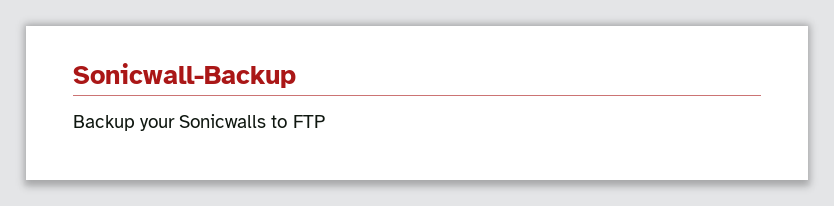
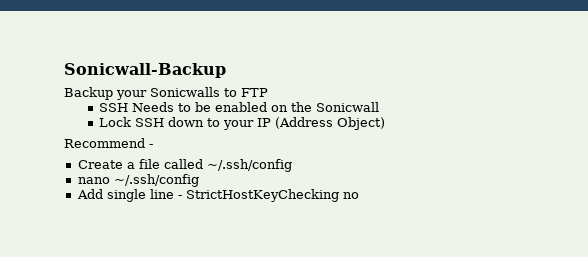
(325, 121) none -> [98,102,379,112] [98,117,385,130] [64,138,153,148] [77,159,292,172] [77,174,199,187] [76,189,359,202] // SSH Needs to be enabled on the Sonicwall // Lock SSH down to your IP (Address Object) // Recommend - // Create a file called ~/.ssh/config // nano ~/.ssh/config // Add single line - StrictHostKeyChecking no

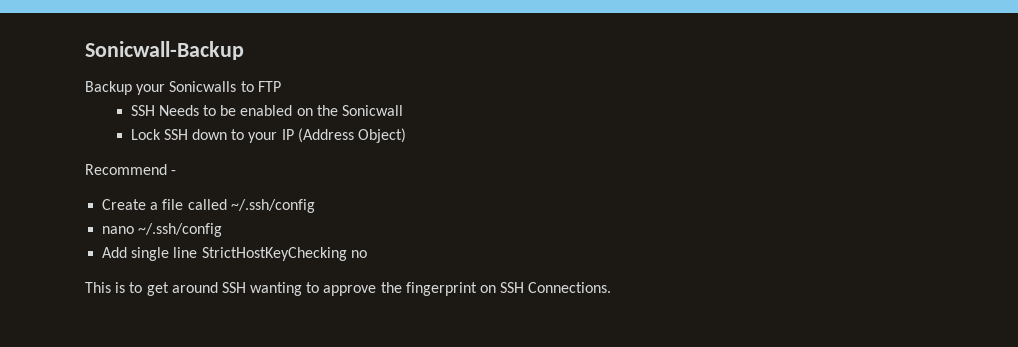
[177,195,182,199] - -> (198, 252) none
(359, 195) none -> [85,282,612,296] // This is to get around SSH wanting to approve the fingerprint on SSH Connections.

